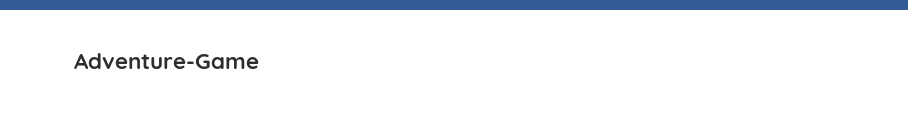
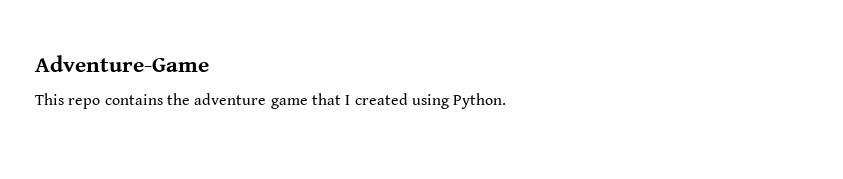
(259, 61) none -> [35,93,507,109] // This repo contains the adventure game that I created using Python.

